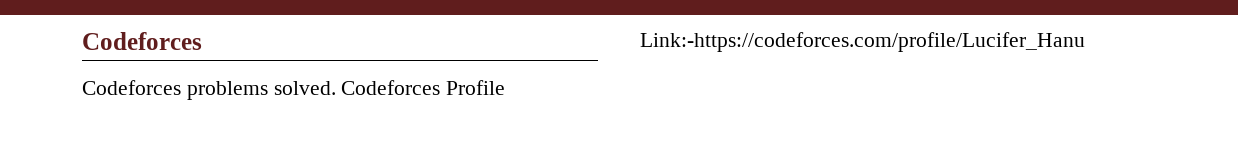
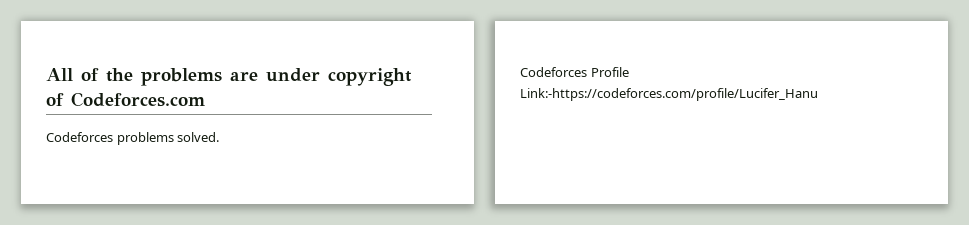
[82,32,202,50] Codeforces -> [46,68,412,86] [46,92,205,107] All of the problems are under copyright of Codeforces.com
(336, 88) none -> (220, 137) //

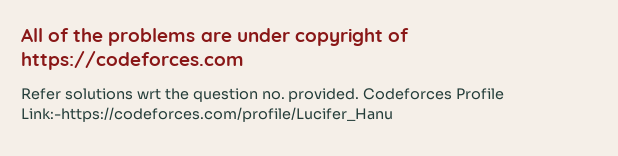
[71,92,205,107] [46,132,220,145] Codeforces.com // Codeforces problems solved. // -> [21,51,244,70] [21,88,360,102] https://codeforces.com // Refer solutions wrt the question no. provided.

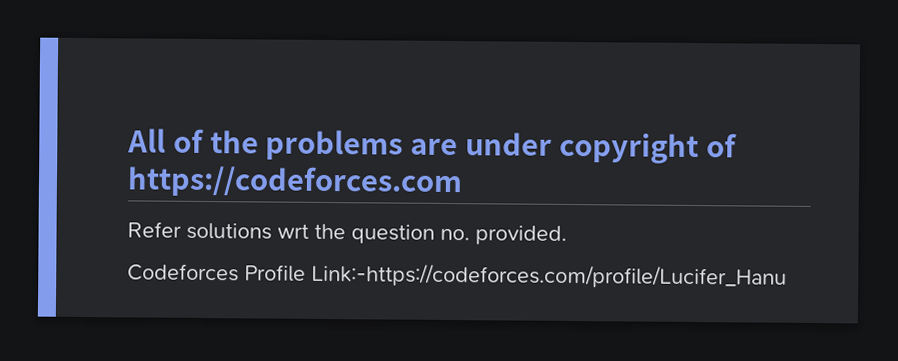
(360, 95) none -> (567, 235) //

